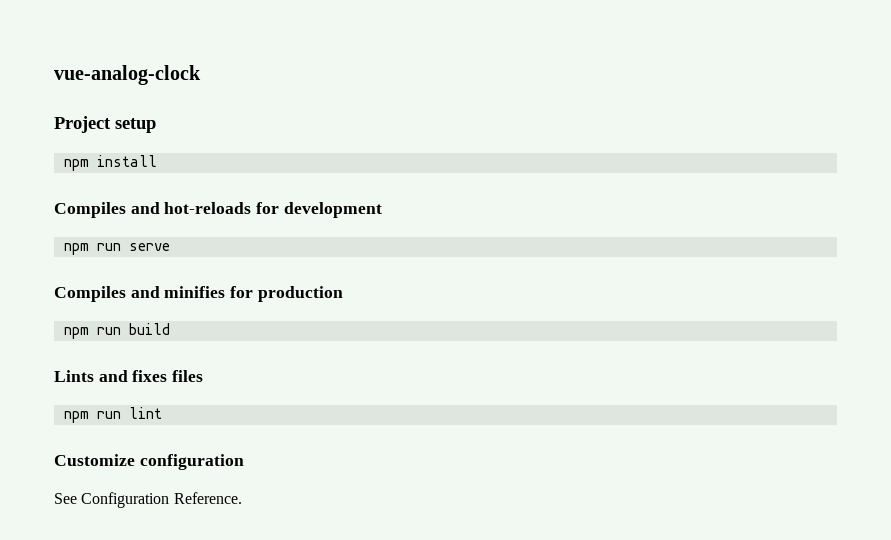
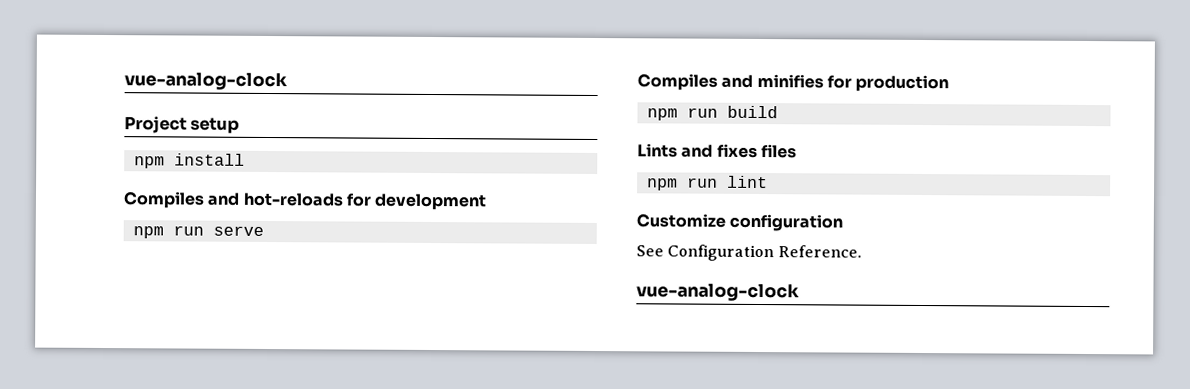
(242, 498) none -> [636,283,800,302] // vue-analog-clock

